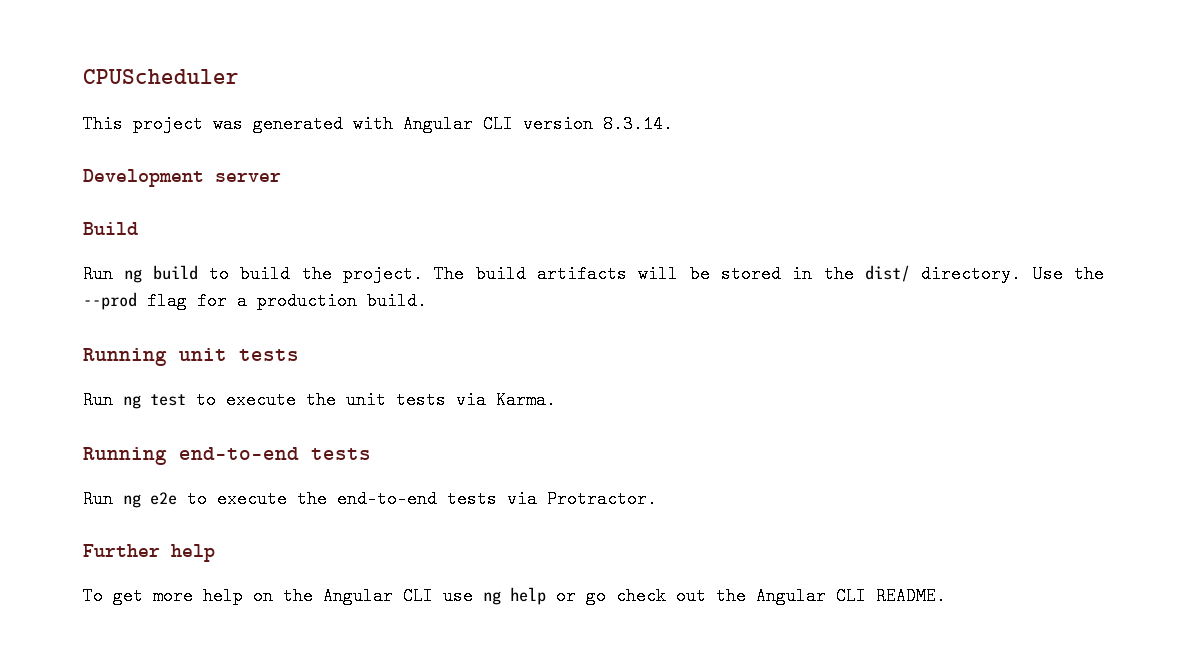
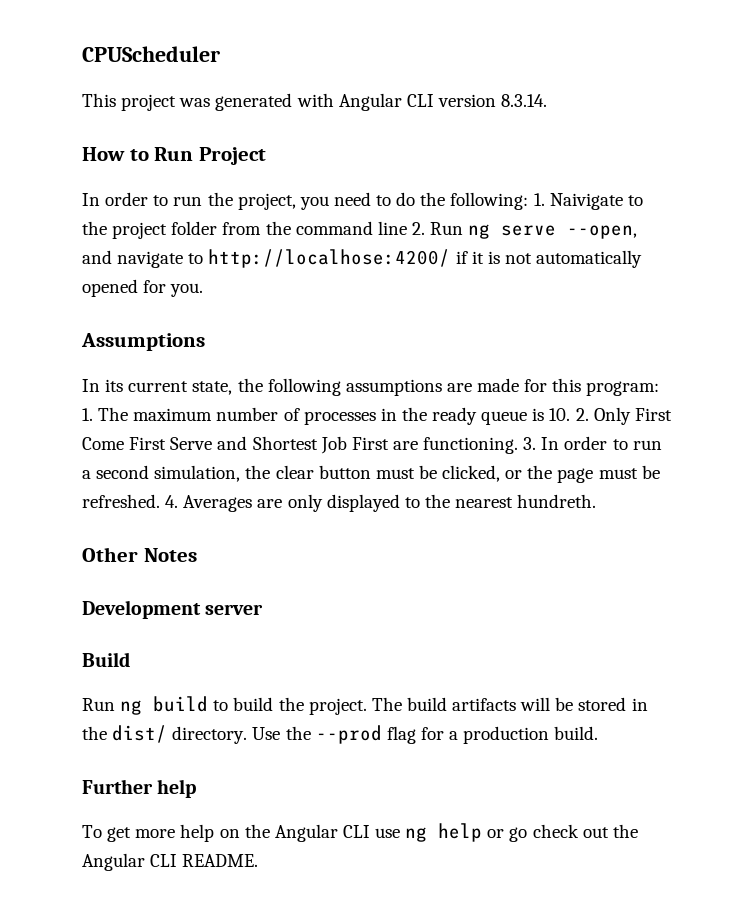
(673, 124) none -> [82,147,267,165] [82,192,643,210] [82,221,638,239] [82,249,643,268] [82,279,204,297] [81,333,205,351] [82,378,660,396] [82,407,672,425] [82,436,662,454] [82,465,660,483] [82,494,597,512] [82,547,197,562] // How to Run Project // In order to run the project, you need to do the following: 1. Naivigate to the project folder from the command line 2. Run ng serve --open, and navigate to http://localhose:4200/ if it is not automatically opened for you. // Assumptions // In its current state, the following assumptions are made for this program: 1. The maximum number of processes in the ready queue is 10. 2. Only First Come First Serve and Shortest Job First are functioning. 3. In order to run a second simulation, the clear button must be clicked, or the page must be refreshed. 4. Averages are only displayed to the nearest hundreth. // Other Notes
[83,348,299,366] [83,391,556,409] [83,447,371,465] [83,490,657,508] // Running unit tests // Run ng test to execute the unit tests via Karma. // Running end-to-end tests // Run ng e2e to execute the end-to-end tests via Protractor. -> (599, 733) none

